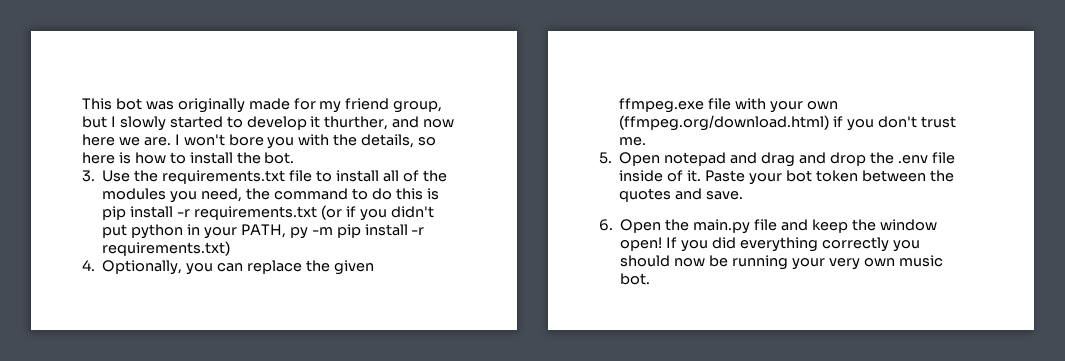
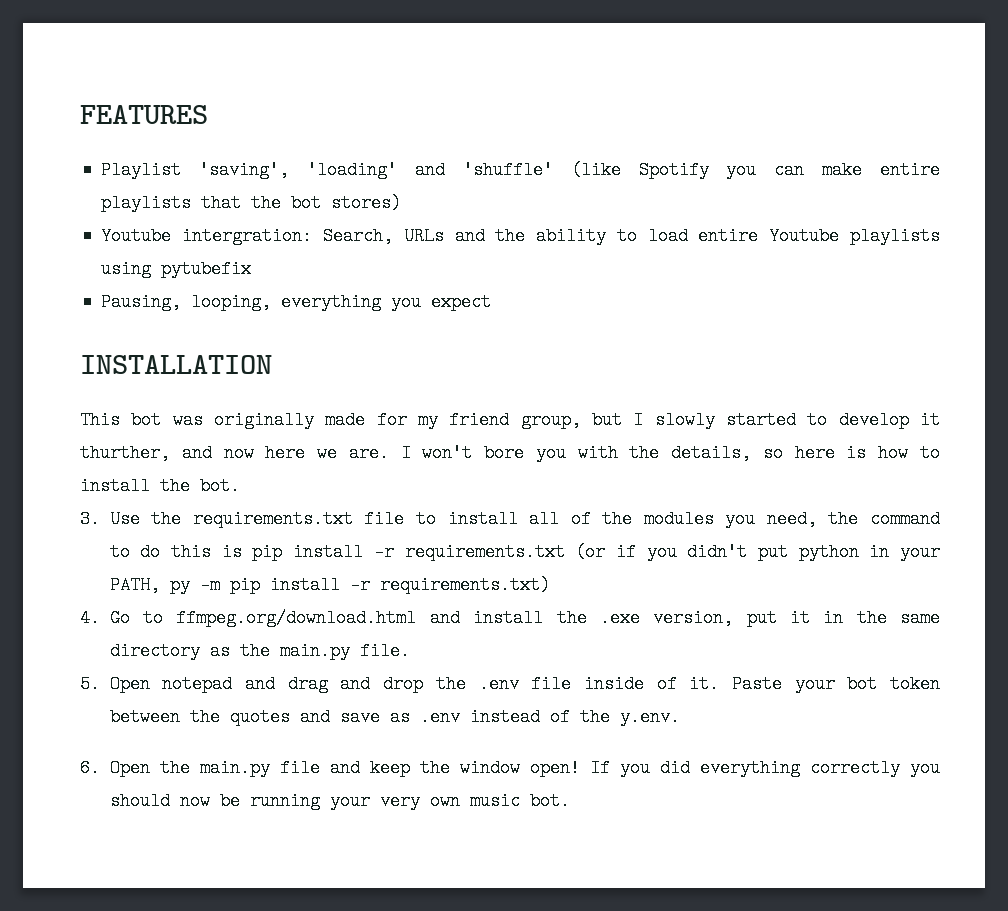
(82, 104) none -> [80,105,208,124] [101,161,941,179] [101,194,402,212] [101,227,940,245] [101,260,252,278] [101,293,492,311] [80,355,272,374] FEATURES // Playlist 'saving', 'loading' and 'shuffle' (like Spotify you can make entire playlists that the bot stores) // Youtube intergration: Search, URLs and the ability to load entire Youtube playlists using pytubefix // Pausing, looping, everything you expect // INSTALLATION //
[102,260,374,275] [619,98,838,113] [619,115,956,131] [619,137,647,146] Optionally, you can replace the given ffmpeg.exe file with your own (ffmpeg.org/download.html) if you don't trust me. -> [109,609,940,627] [109,642,410,660] Go to ffmpeg.org/download.html and install the .exe version, put it in the same directory as the main.py file.
[706,191,744,200] save. -> [339,708,680,726] save as .env instead of the y.env.

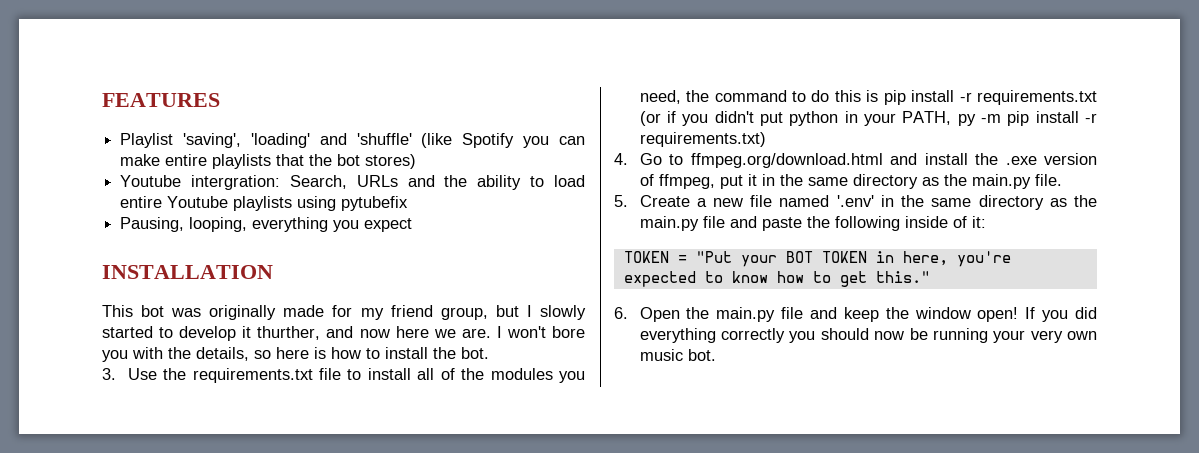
[653,609,734,627] version, -> [1044,153,1097,165] [639,174,715,189] version of ffmpeg,
[109,675,940,693] [109,708,680,726] Open notepad and drag and drop the .env file inside of it. Paste your bot token between the quotes and save as .env instead of the y.env. -> [639,195,1097,210] [639,216,986,231] [623,251,1011,267] [623,271,930,287] Create a new file named '.env' in the same directory as the main.py file and paste the following inside of it: // TOKEN = "Put your BOT TOKEN in here, you're expected to know how to get this."

